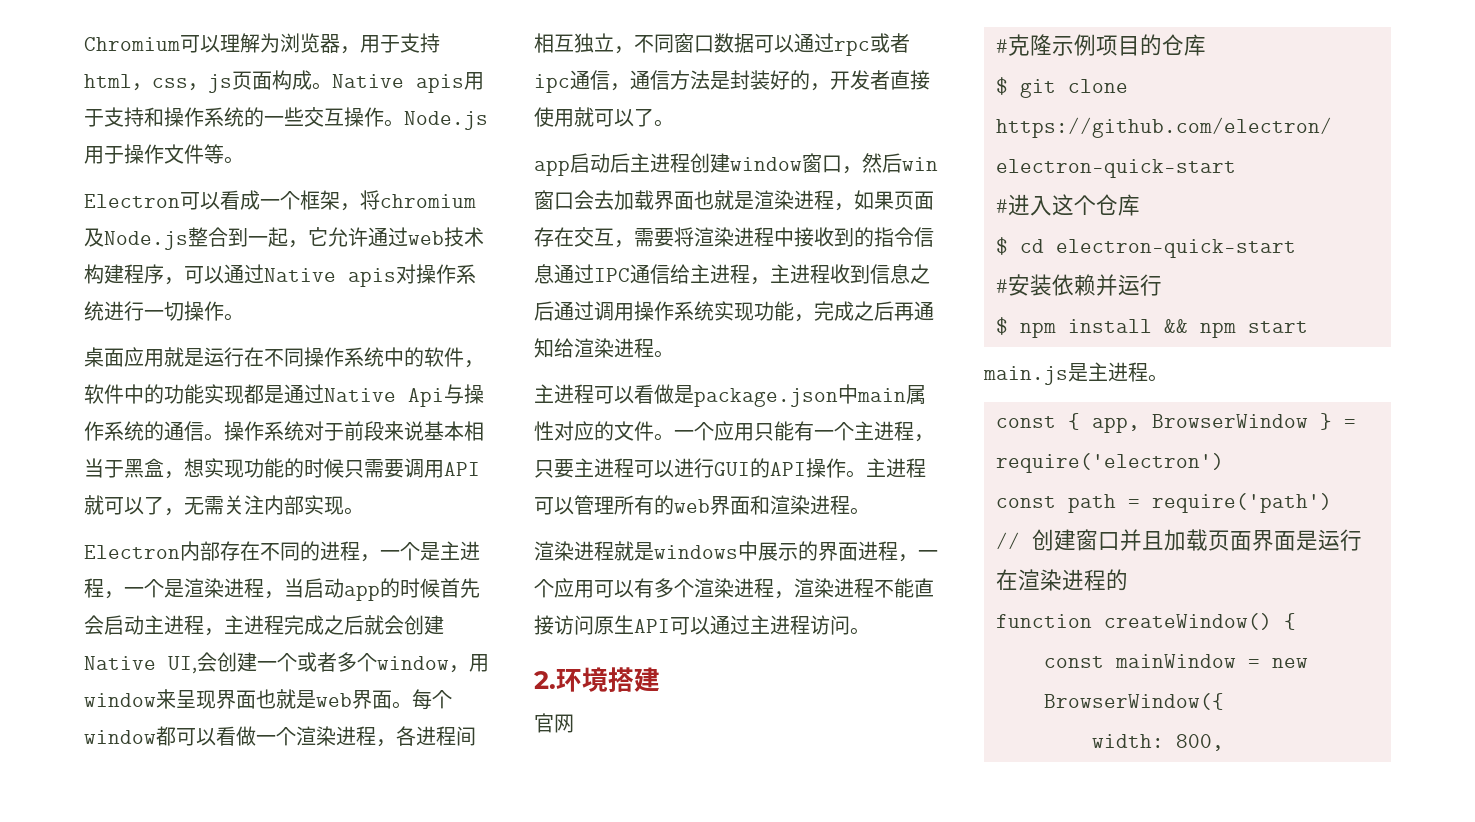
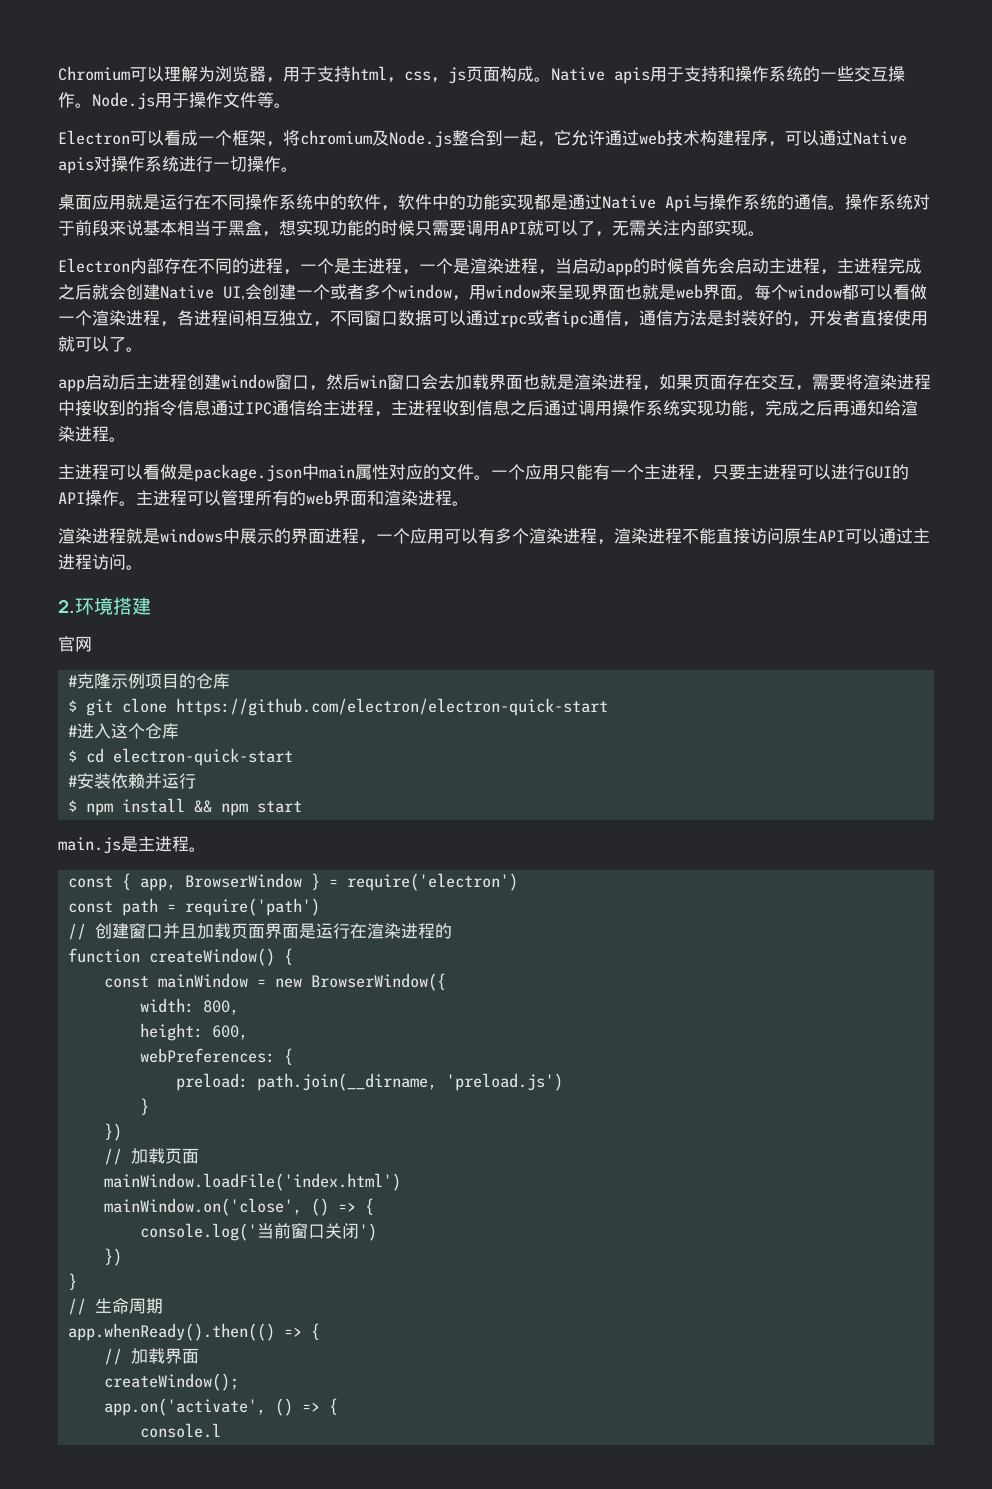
(1224, 742) none -> [140,1023,249,1041] [140,1048,294,1065] [176,1073,564,1091] [140,1098,150,1115] [104,1123,123,1141] [104,1148,200,1165] [104,1173,402,1191] [104,1198,375,1216] [140,1223,378,1241] [104,1248,123,1266] [68,1273,78,1290] [68,1298,164,1315] [68,1323,321,1341] [104,1348,200,1365] [104,1373,240,1391] [104,1398,339,1416] [140,1423,222,1438] // height: 600, // webPreferences: { // preload: path.join(__dirname, 'preload.js') // } // }) // // 加载页面 // mainWindow.loadFile('index.html') // mainWindow.on('close', () => { // console.log('当前窗口关闭') // }) // } // // 生命周期 // app.whenReady().then(() => { // // 加载界面 // createWindow(); // app.on('activate', () => { // console.l

